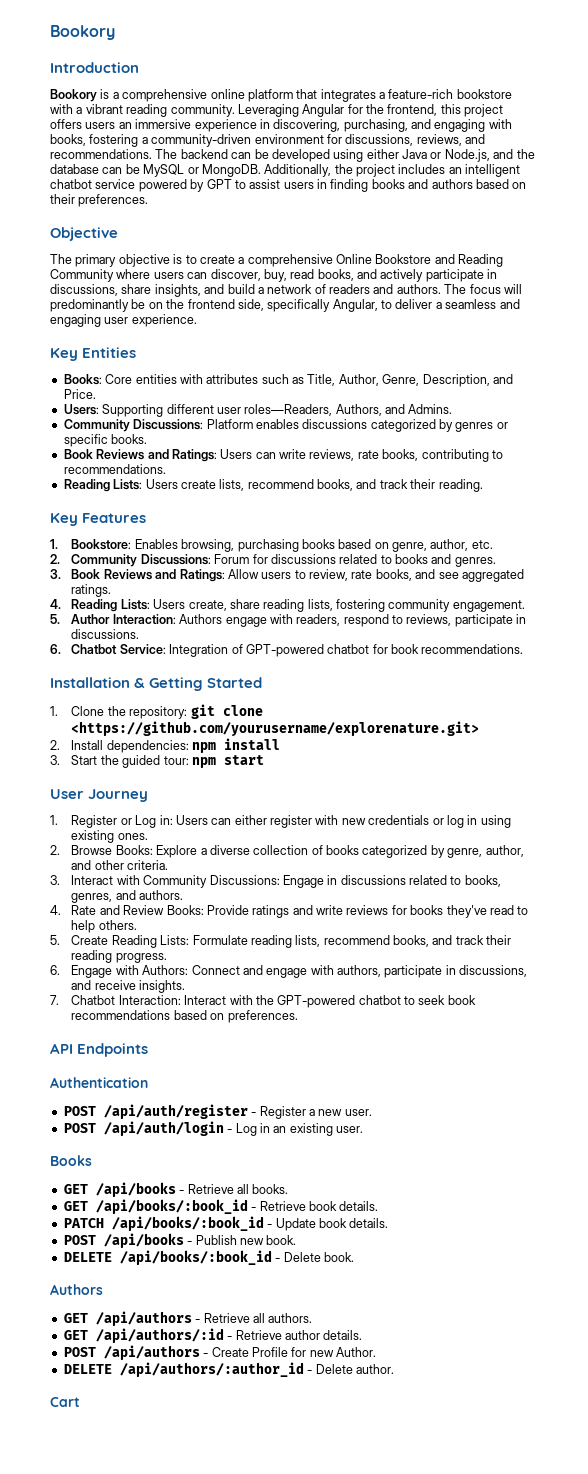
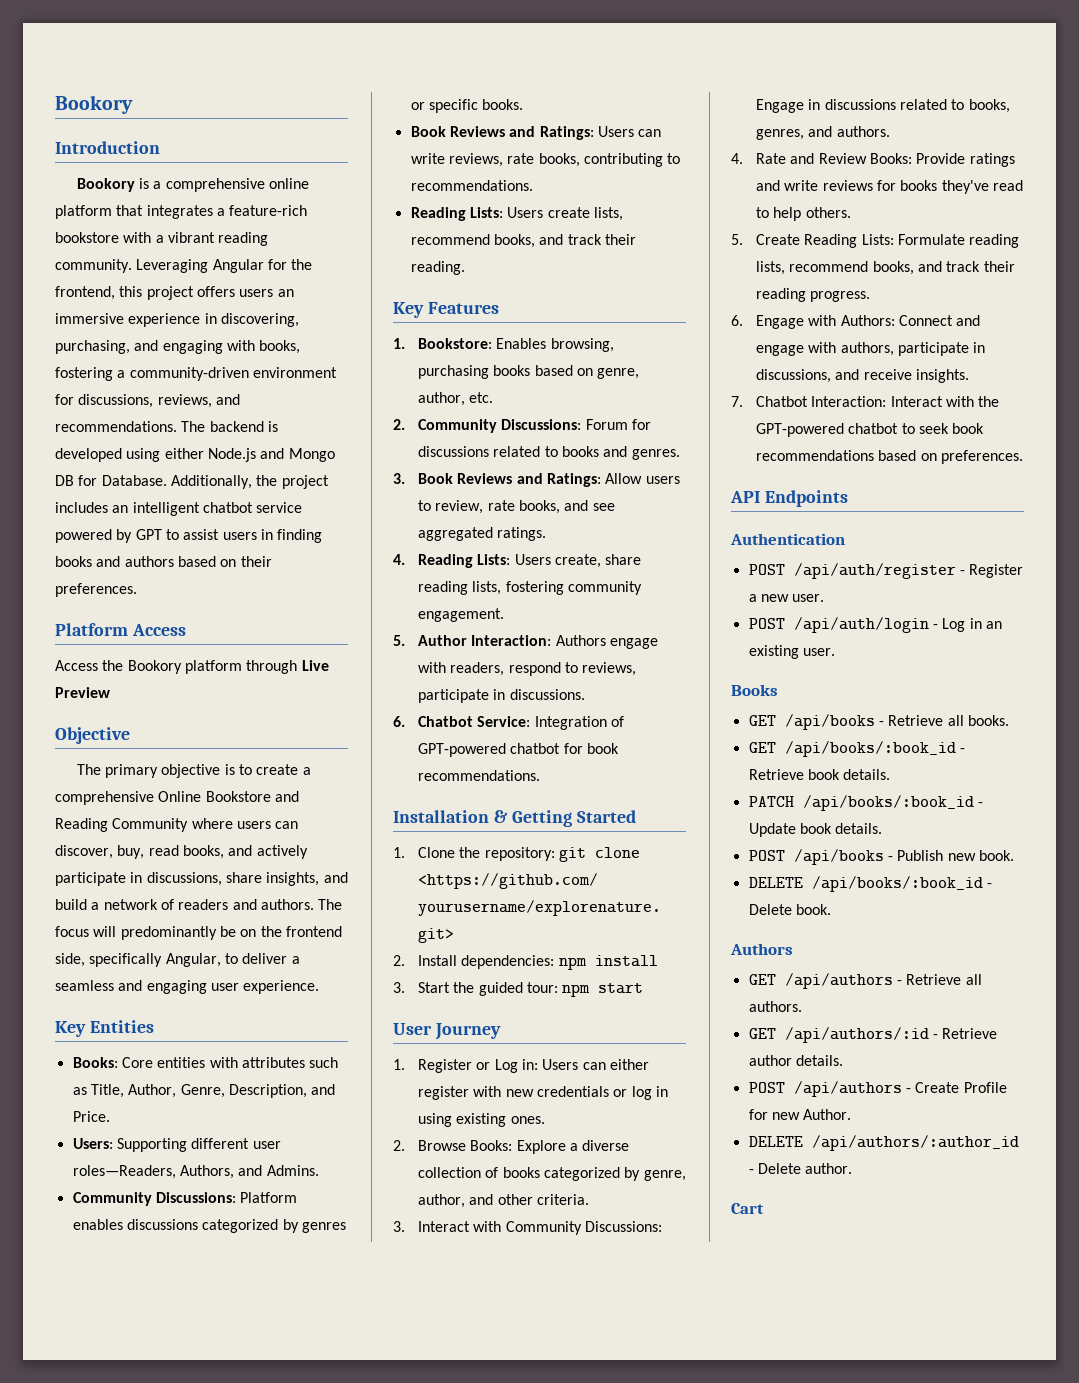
[231,149,269,159] can be -> [267,421,278,432] is
[402,149,535,162] [50,164,261,177] Java or Node.js, and the database can be MySQL or MongoDB. -> [207,448,335,462] [55,475,167,486] Node.js and Mongo DB for Database.
(149, 200) none -> [55,623,186,636] [55,660,329,674] [55,687,110,698] // Platform Access // Access the Bookory platform through Live Preview

